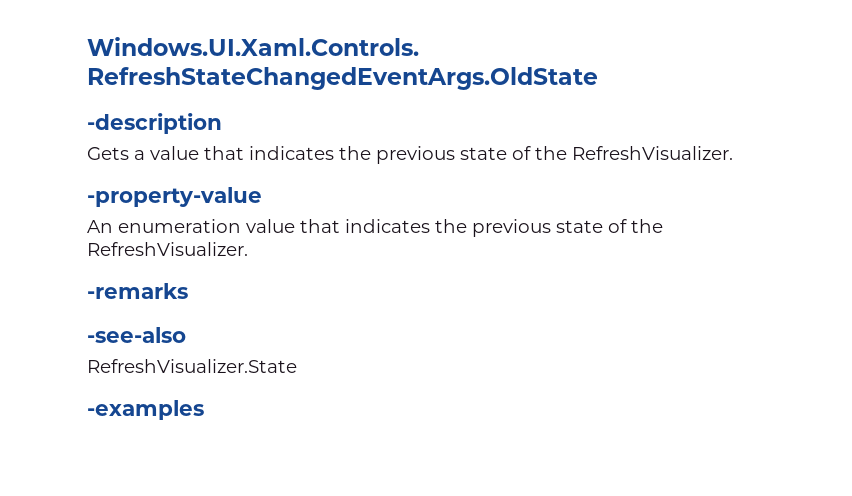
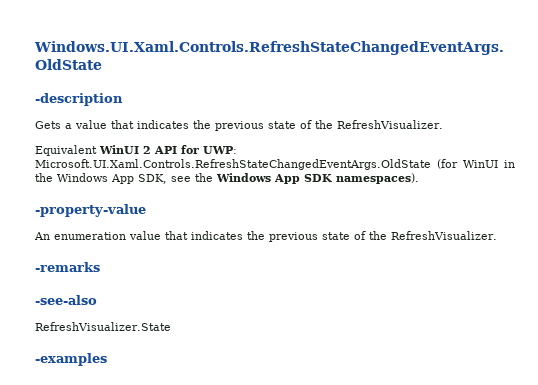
(733, 153) none -> [35,145,237,156] [35,159,515,170] [35,173,419,184] // Equivalent WinUI 2 API for UWP: Microsoft.UI.Xaml.Controls.RefreshStateChangedEventArgs.OldState (for WinUI in the Windows App SDK, see the Windows App SDK namespaces).

